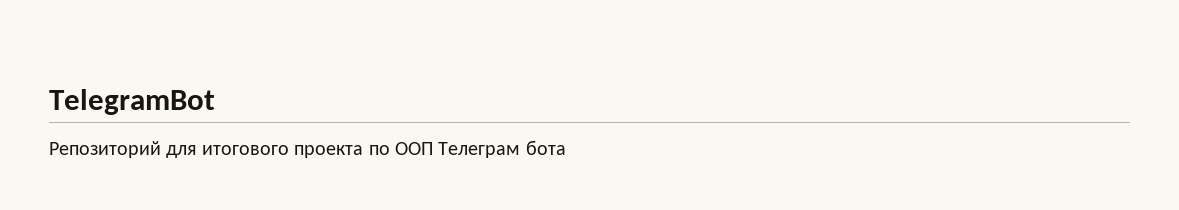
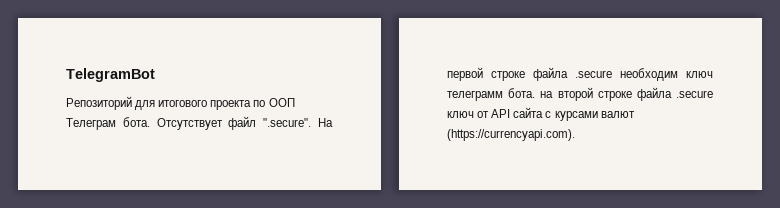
[525,140,566,155] бота -> [122,116,333,130] [447,67,713,81] [447,87,713,101] [447,107,635,121] [447,129,575,141] бота. Отсутствует файл ".secure". На первой строке файла .secure необходим ключ телеграмм бота. на второй строке файла .secure ключ от API сайта с курсами валют (https://currencyapi.com).

